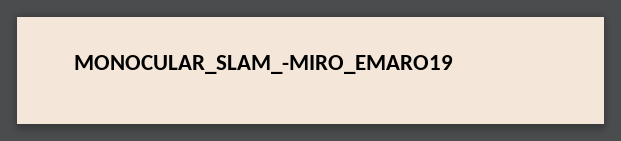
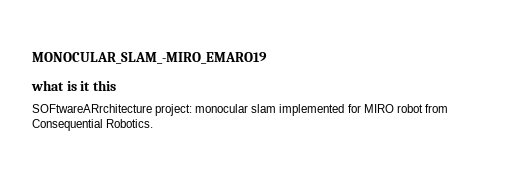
(453, 64) none -> [31,80,116,91] [32,104,448,116] [32,119,154,131] // what is it this // SOFtwareARrchitecture project: monocular slam implemented for MIRO robot from Consequential Robotics.

